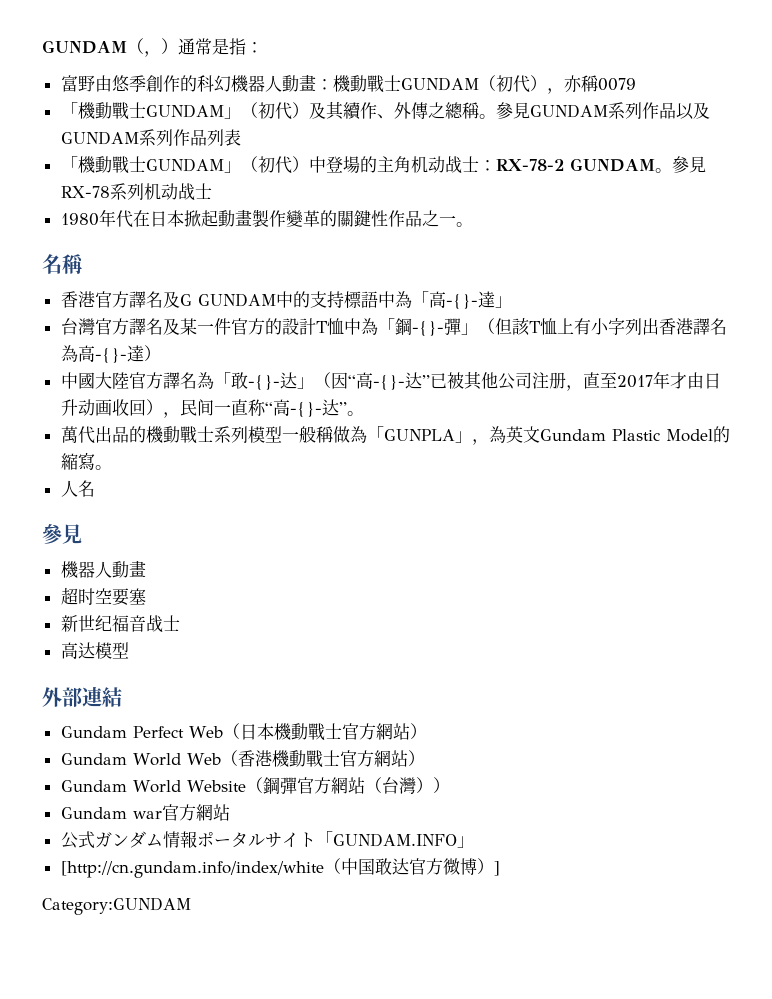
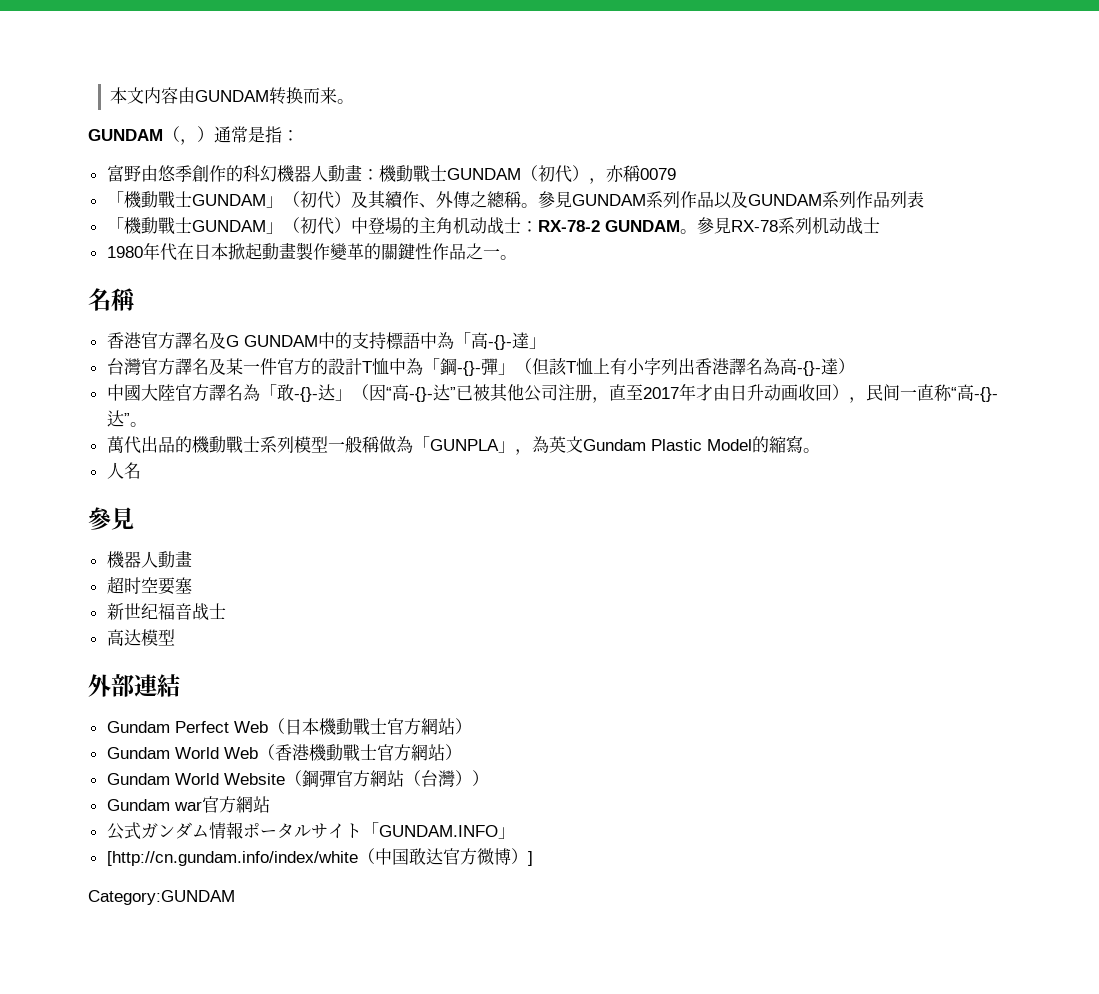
(42, 47) none -> [110,87,355,105] 本文内容由GUNDAM转换而来。 //

